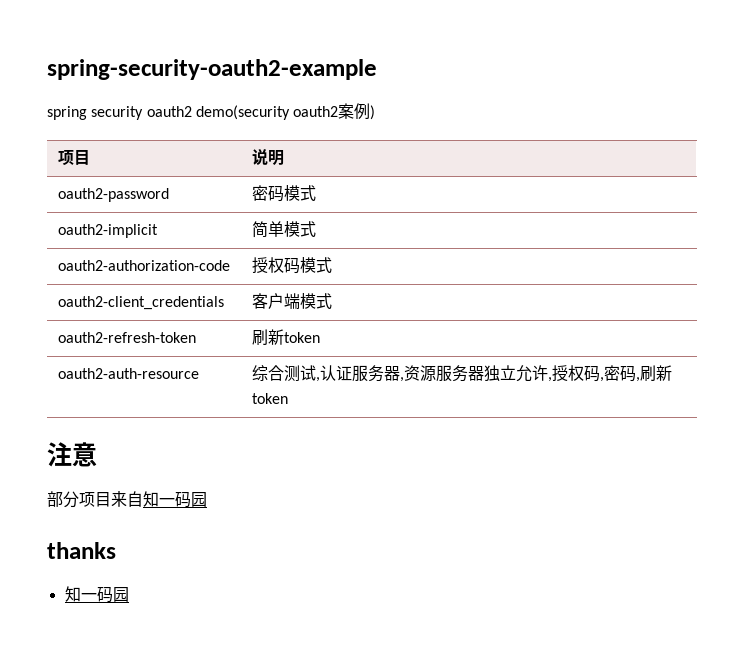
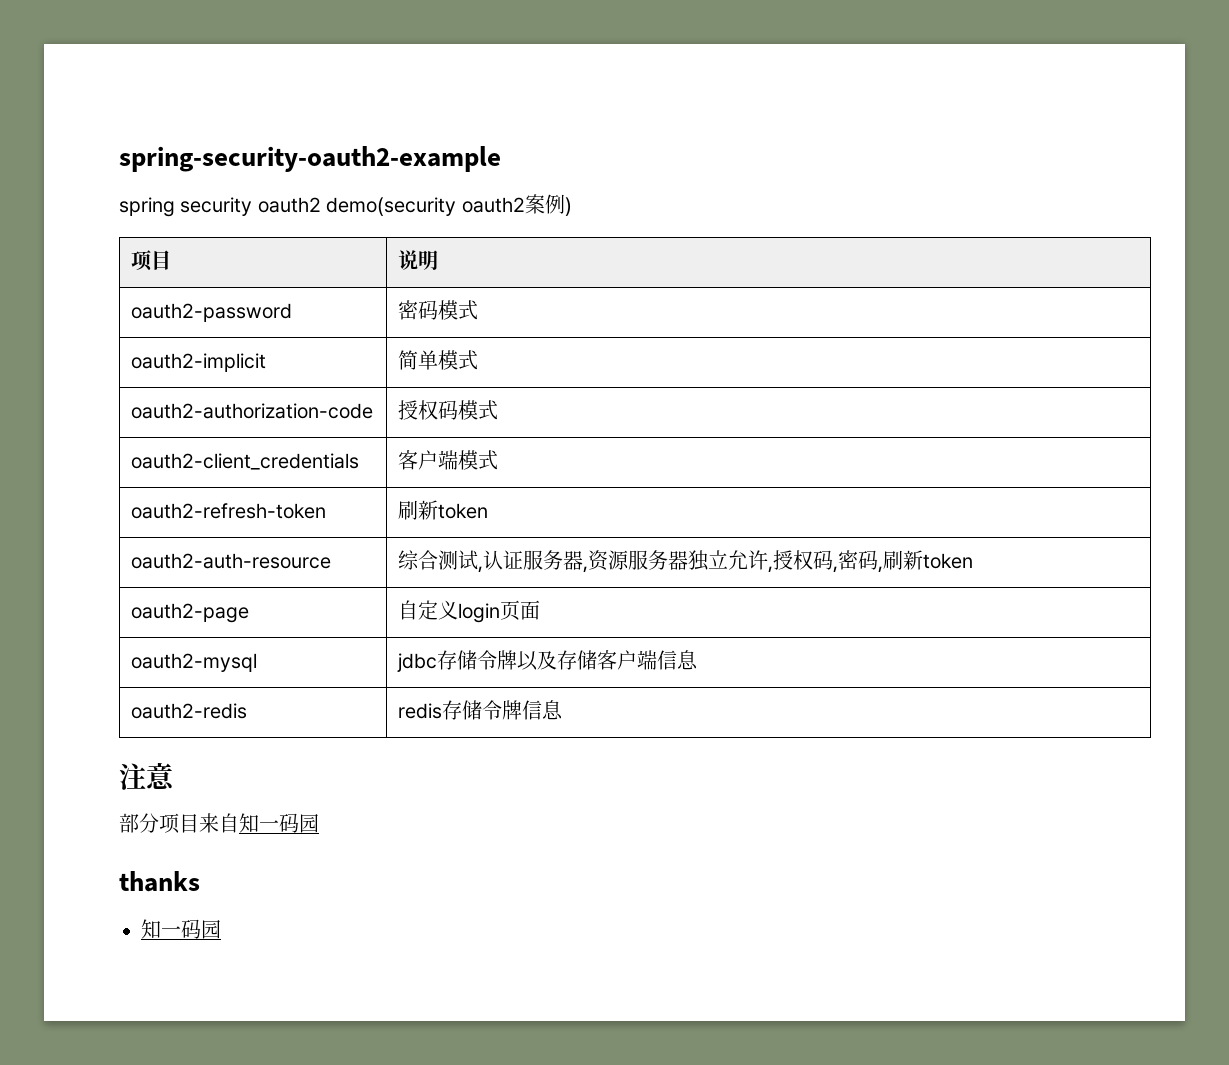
(288, 398) none -> [131,603,250,623] [398,600,541,623] [131,653,258,672] [397,650,699,672] [131,703,248,719] [398,700,564,720] // oauth2-page | 自定义login页面 // oauth2-mysql | jdbc存储令牌以及存储客户端信息 // oauth2-redis | redis存储令牌信息

